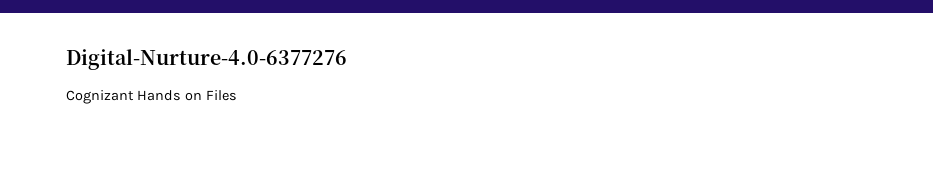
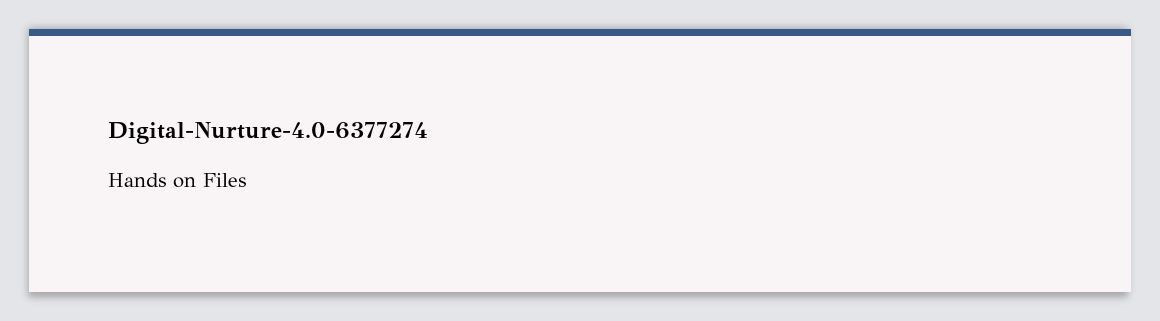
[66,49,347,70] [66,90,134,104] Digital-Nurture-4.0-6377276 // Cognizant -> [108,122,428,144] Digital-Nurture-4.0-6377274 //

